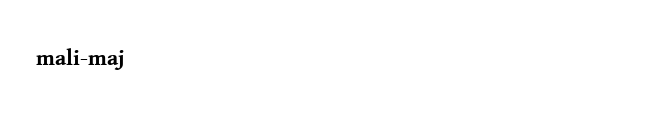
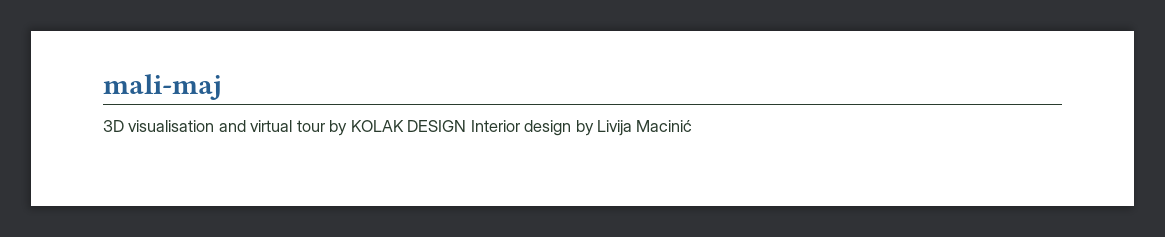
(125, 59) none -> [103,120,693,136] // 3D visualisation and virtual tour by KOLAK DESIGN Interior design by Livija Macinić

